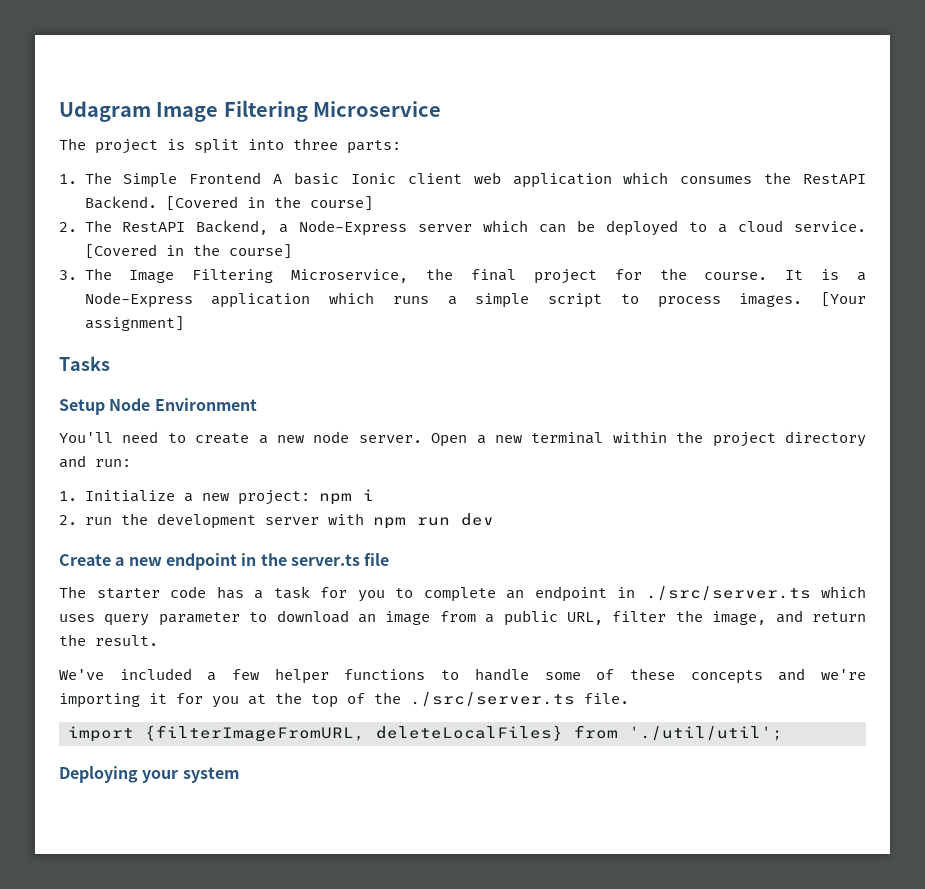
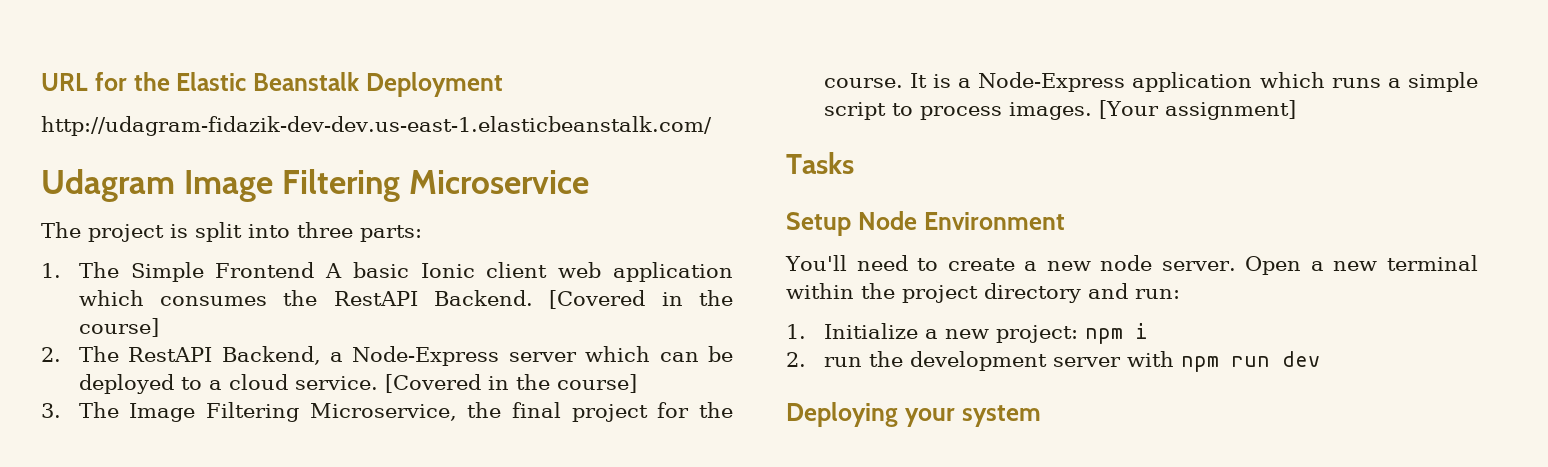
(59, 111) none -> [41,72,503,97] [41,116,712,136] URL for the Elastic Beanstalk Deployment // http://udagram-fidazik-dev-dev.us-east-1.elasticbeanstalk.com/ //
[59,553,390,570] [59,586,866,602] [59,610,866,626] [59,634,158,646] [59,668,867,684] [59,692,629,708] [68,725,783,742] // Create a new endpoint in the server.ts file // The starter code has a task for you to complete an endpoint in ./src/server.ts which uses query parameter to download an image from a public URL, filter the image, and return the result. // We've included a few helper functions to handle some of these concepts and we're importing it for you at the top of the ./src/server.ts file. // import {filterImageFromURL, deleteLocalFiles} from './util/util'; -> (1320, 359) none

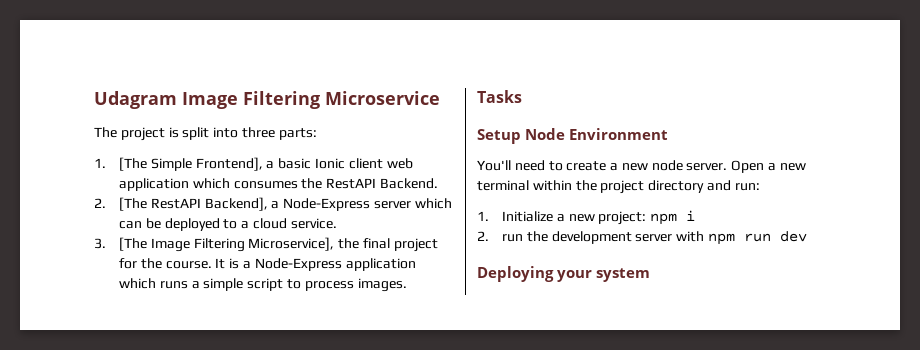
[41,72,503,97] [41,116,712,136] URL for the Elastic Beanstalk Deployment // http://udagram-fidazik-dev-dev.us-east-1.elasticbeanstalk.com/ // -> (94, 100) none
[78,262,343,282] The Simple Frontend A -> [119,157,275,171] [The Simple Frontend], a
[549,290,733,309] [78,318,159,337] [41,346,321,365] [Covered in the course] // 2. The RestAPI Backend, -> [94,197,268,211] // 2. [The RestAPI Backend],
[384,374,637,393] [Covered in the course] -> (337, 223) none
[78,402,457,422] The Image Filtering Microservice, -> [119,237,335,252] [The Image Filtering Microservice],
[1098,100,1296,120] [Your assignment] -> (407, 285) none

